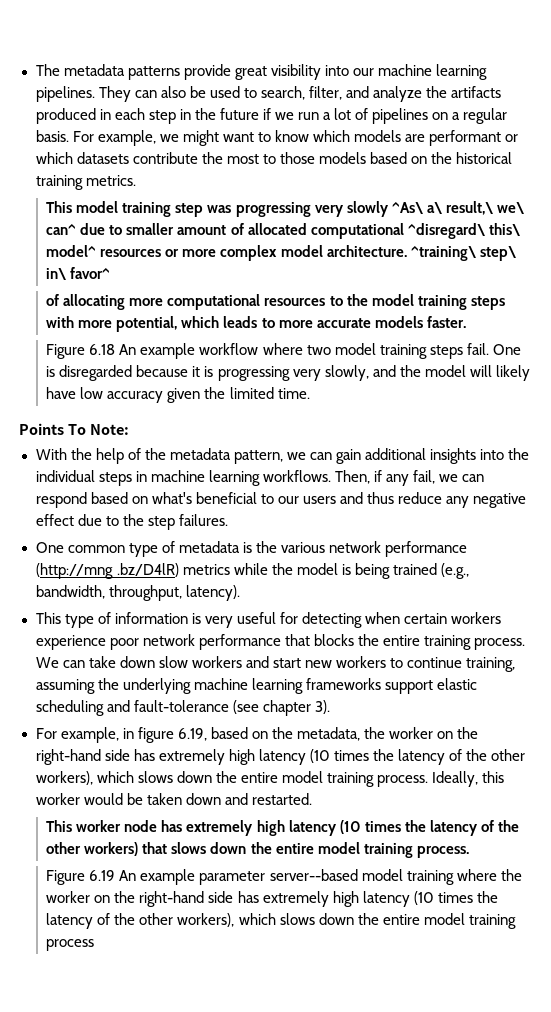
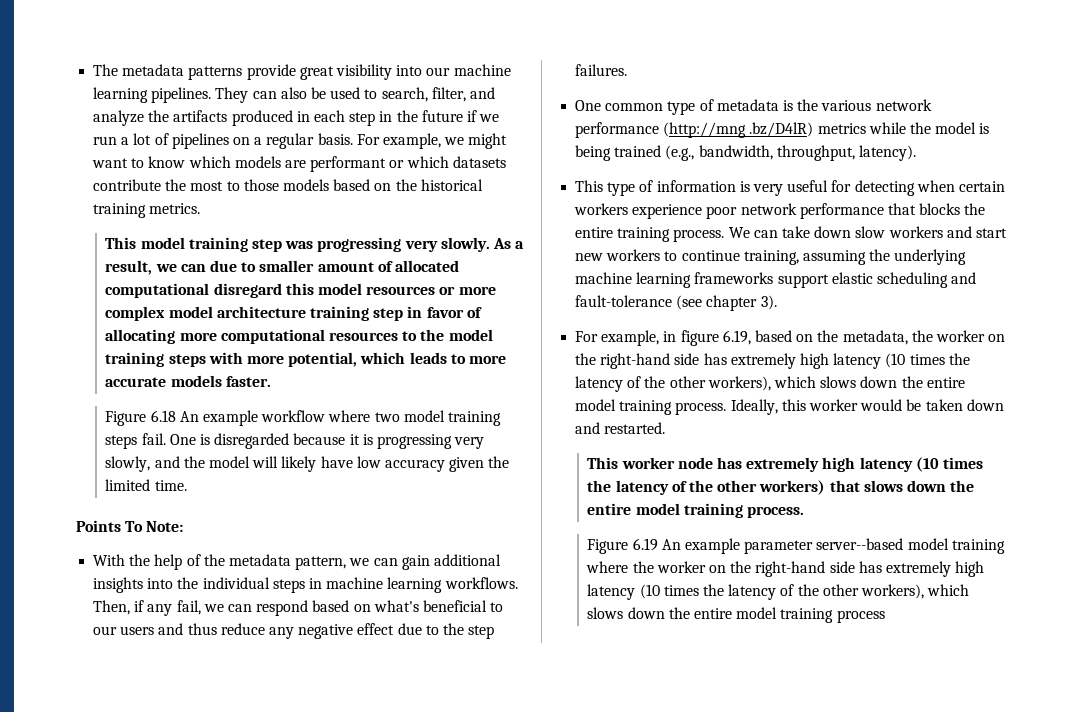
[346,201,524,217] [46,224,77,235] slowly ^As\ a\ result,\ we\ can^ -> [440,237,525,252] [105,260,206,275] slowly. As a result, we can
[407,223,520,239] [46,245,97,257] ^disregard\ this\ model^ -> [213,283,362,298] disregard this model
[326,245,516,261] [46,267,111,280] architecture. ^training\ step\ in\ favor^ // -> [216,306,464,321] architecture training step in favor

